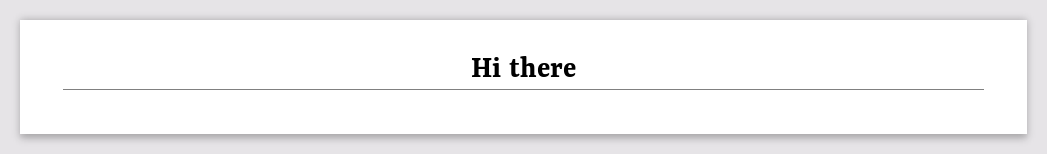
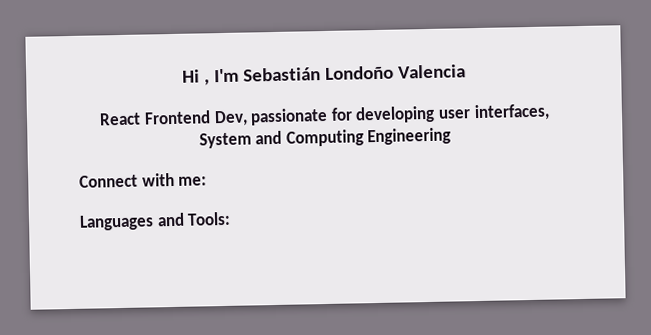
[509,56,577,77] there -> [204,64,466,86] [99,103,550,127] [198,127,452,149] [79,172,208,188] [79,211,232,231] , I'm Sebastián Londoño Valencia // React Frontend Dev, passionate for developing user interfaces, System and Computing Engineering // Connect with me: // Languages and Tools:

